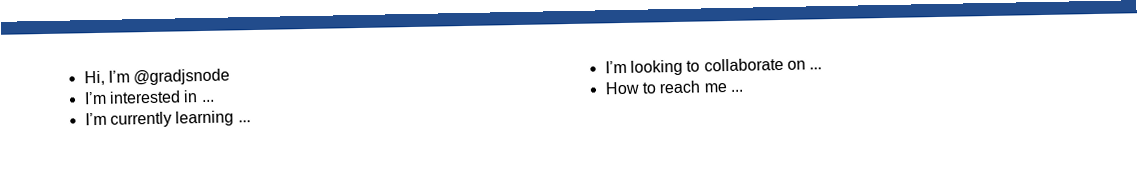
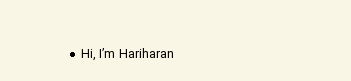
[133,68,231,86] [83,90,215,105] [84,110,251,128] [604,57,823,76] [604,80,743,95] @gradjsnode // I’m interested in ... // I’m currently learning ... // I’m looking to collaborate on ... // How to reach me ... -> [118,48,174,58] Hariharan

